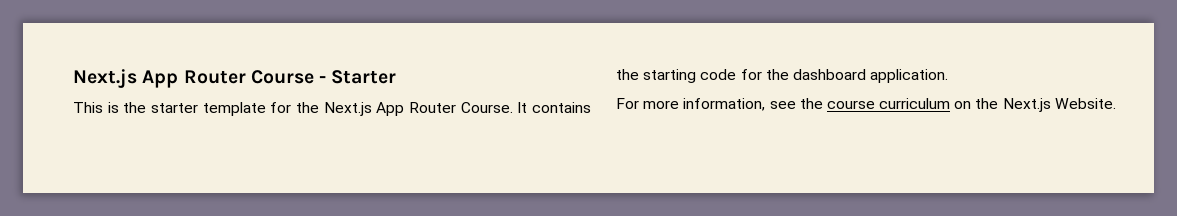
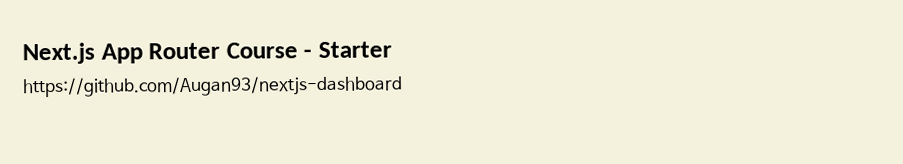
[73,102,591,116] [616,69,949,83] [616,98,1116,112] This is the starter template for the Next.js App Router Course. It contains the starting code for the dashboard application. // For more information, see the course curriculum on the Next.js Website. -> [22,75,403,98] https://github.com/Augan93/nextjs-dashboard

